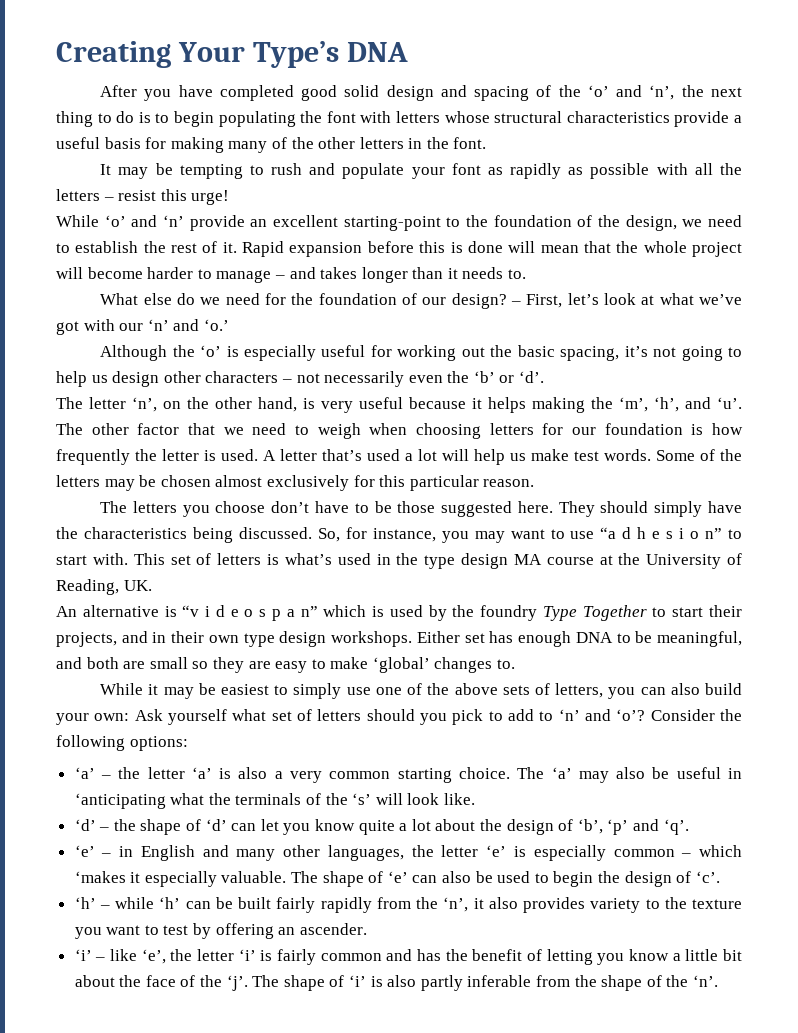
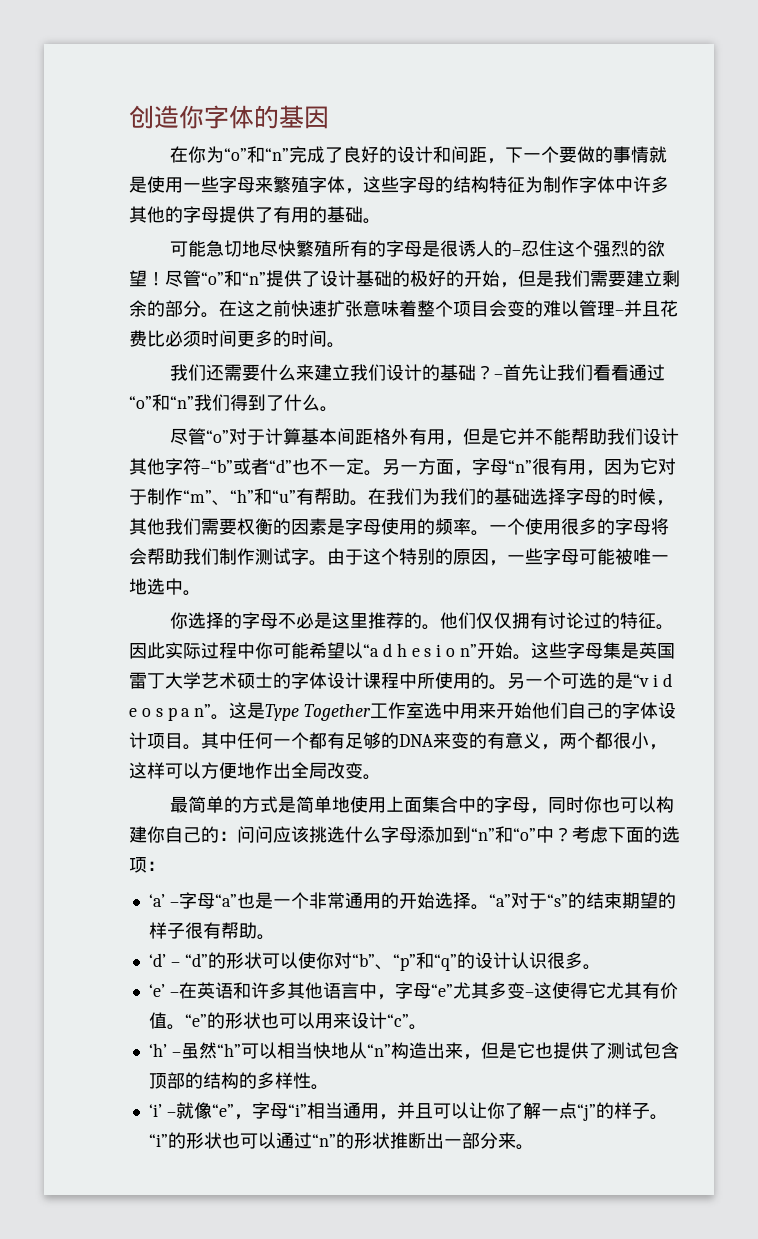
[56,41,408,68] [100,85,743,101] [56,111,743,127] [56,137,487,153] [100,163,742,179] [56,189,230,205] [56,215,742,231] [56,241,743,257] [56,267,527,283] [100,293,742,309] [56,319,229,335] [100,345,742,361] [56,371,545,387] [56,397,742,413] [56,423,743,439] [56,449,742,465] [56,475,535,491] [100,501,742,517] [56,527,595,543] Creating Your Type’s DNA // After you have completed good solid design and spacing of the ‘o’ and ‘n’, the next thing to do is to begin populating the font with letters whose structural characteristics provide a useful basis for making many of the other letters in the font. // It may be tempting to rush and populate your font as rapidly as possible with all the letters – resist this urge! // While ‘o’ and ‘n’ provide an excellent starting-point to the foundation of the design, we need to establish the rest of it. Rapid expansion before this is done will mean that the whole project will become harder to manage – and takes longer than it needs to. // What else do we need for the foundation of our design? – First, let’s look at what we’ve got with our ‘n’ and ‘o.’ // Although the ‘o’ is especially useful for working out the basic spacing, it’s not going to help us design other characters – not necessarily even the ‘b’ or ‘d’. // The letter ‘n’, on the other hand, is very useful because it helps making the ‘m’, ‘h’, and ‘u’. The other factor that we need to weigh when choosing letters for our foundation is how frequently the letter is used. A letter that’s used a lot will help us make test words. Some of the letters may be chosen almost exclusively for this particular reason. // The letters you choose don’t have to be those suggested here. They should simply have the characteristics being discussed. So, for instance, you may want to use -> [129,105,329,129] [170,146,668,164] [129,176,669,194] [129,206,381,224] [170,240,666,257] [129,270,680,288] [129,300,678,318] [129,330,345,348] [170,364,666,381] [129,394,338,412] [170,428,680,446] [129,458,676,476] [129,488,674,506] [129,518,669,536] [129,548,669,566] [129,578,201,596] [170,612,675,630] [129,642,363,659] 创造你字体的基因 // 在你为“o”和“n”完成了良好的设计和间距，下一个要做的事情就是使用一些字母来繁殖字体，这些字母的结构特征为制作字体中许多其他的字母提供了有用的基础。 // 可能急切地尽快繁殖所有的字母是很诱人的–忍住这个强烈的欲望！尽管“o”和“n”提供了设计基础的极好的开始，但是我们需要建立剩余的部分。在这之前快速扩张意味着整个项目会变的难以管理–并且花费比必须时间更多的时间。 // 我们还需要什么来建立我们设计的基础？–首先让我们看看通过“o”和“n”我们得到了什么。 // 尽管“o”对于计算基本间距格外有用，但是它并不能帮助我们设计其他字符–“b”或者“d”也不一定。另一方面，字母“n”很有用，因为它对于制作“m”、“h”和“u”有帮助。在我们为我们的基础选择字母的时候，其他我们需要权衡的因素是字母使用的频率。一个使用很多的字母将会帮助我们制作测试字。由于这个特别的原因，一些字母可能被唯一地选中。 // 你选择的字母不必是这里推荐的。他们仅仅拥有讨论过的特征。因此实际过程中你可能希望以
[728,529,743,539] [56,553,742,569] [56,579,152,595] [56,605,177,617] to start with. This set of letters is what’s used in the type design MA course at the University of Reading, UK. // An alternative is -> [477,642,676,660] [129,672,633,690] 开始。这些字母集是英国雷丁大学艺术硕士的字体设计课程中所使用的。另一个可选的是
[323,605,742,621] [56,631,743,647] [56,657,516,673] [100,683,743,699] [56,709,742,725] [56,735,188,751] [74,767,742,783] [74,793,476,809] [74,819,689,835] [74,845,742,861] [74,871,720,887] [74,897,742,913] [74,923,367,939] [74,949,742,965] [74,975,718,991] which is used by the foundry Type Together to start their projects, and in their own type design workshops. Either set has enough DNA to be meaningful, and both are small so they are easy to make ‘global’ changes to. // While it may be easiest to simply use one of the above sets of letters, you can also build your own: Ask yourself what set of letters should you pick to add to ‘n’ and ‘o’? Consider the following options: // ‘a’ – the letter ‘a’ is also a very common starting choice. The ‘a’ may also be useful in ‘anticipating what the terminals of the ‘s’ will look like. // ‘d’ – the shape of ‘d’ can let you know quite a lot about the design of ‘b’, ‘p’ and ‘q’. // ‘e’ – in English and many other languages, the letter ‘e’ is especially common – which ‘makes it especially valuable. The shape of ‘e’ can also be used to begin the design of ‘c’. // ‘h’ – while ‘h’ can be built fairly rapidly from the ‘n’, it also provides variety to the texture you want to test by offering an ascender. // ‘i’ – like ‘e’, the letter ‘i’ is fairly common and has the benefit of letting you know a little bit about the face of the ‘j’. The shape of ‘i’ is also partly inferable from the shape of the ‘n’. -> [211,702,677,721] [129,732,667,750] [129,762,381,780] [170,796,675,814] [129,826,680,843] [129,857,165,873] [148,892,676,910] [148,922,275,940] [148,952,601,971] [148,982,678,1000] [148,1012,427,1030] [148,1042,679,1060] [148,1072,329,1090] [148,1102,668,1121] [148,1132,534,1150] 。这是Type Together工作室选中用来开始他们自己的字体设计项目。其中任何一个都有足够的DNA来变的有意义，两个都很小，这样可以方便地作出全局改变。 // 最简单的方式是简单地使用上面集合中的字母，同时你也可以构建你自己的：问问应该挑选什么字母添加到“n”和“o”中？考虑下面的选项： // ‘a’ –字母“a”也是一个非常通用的开始选择。“a”对于“s”的结束期望的样子很有帮助。 // ‘d’ – “d”的形状可以使你对“b”、“p”和“q”的设计认识很多。 // ‘e’ –在英语和许多其他语言中，字母“e”尤其多变–这使得它尤其有价值。“e”的形状也可以用来设计“c”。 // ‘h’ –虽然“h”可以相当快地从“n”构造出来，但是它也提供了测试包含顶部的结构的多样性。 // ‘i’ –就像“e”，字母“i”相当通用，并且可以让你了解一点“j”的样子。“i”的形状也可以通过“n”的形状推断出一部分来。

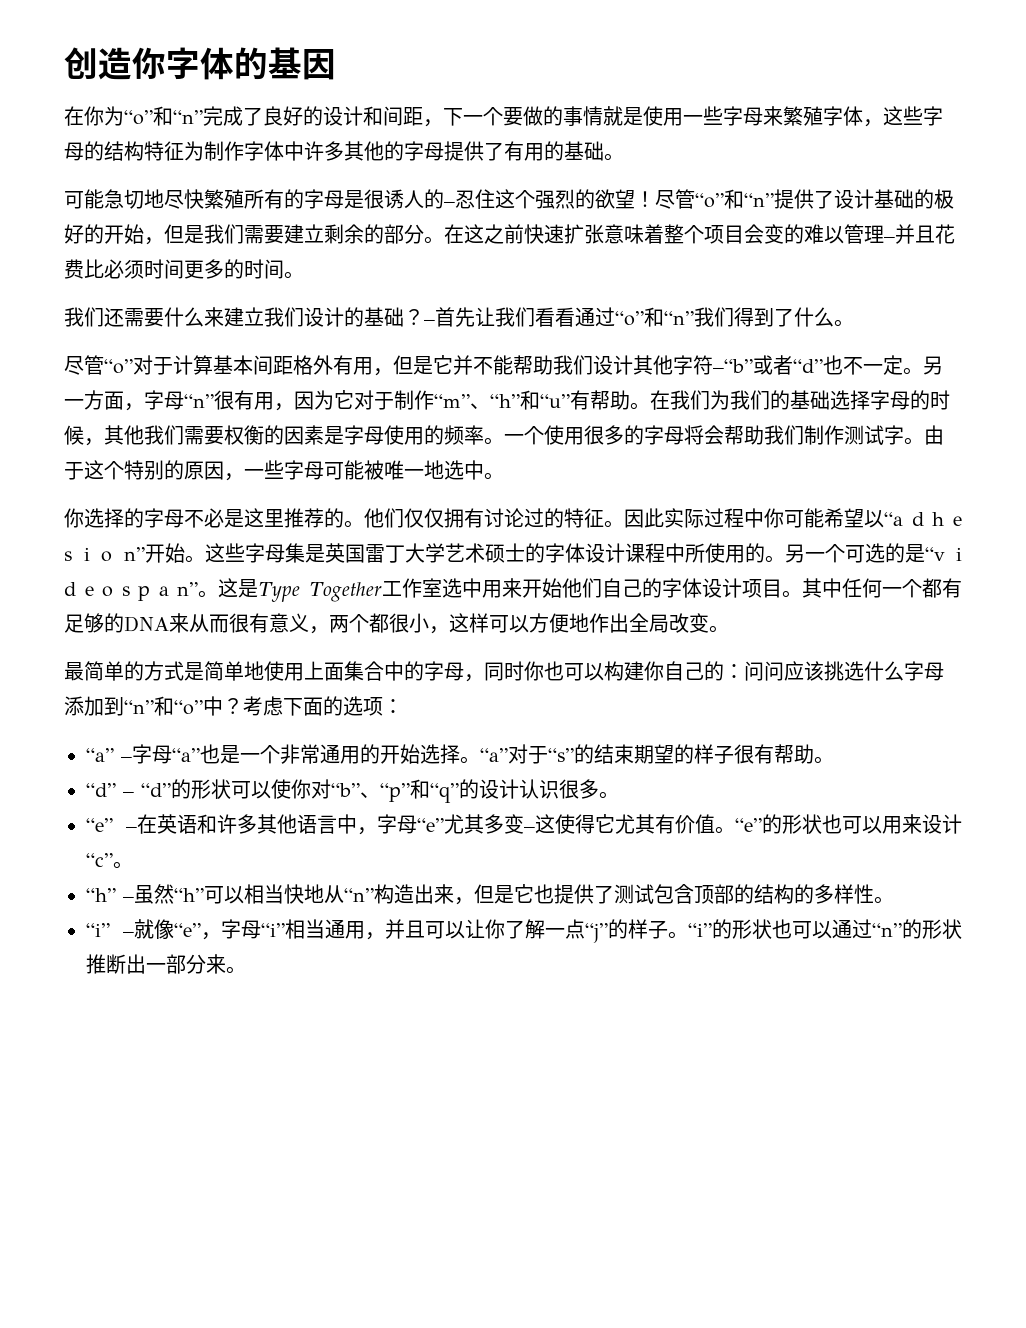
[451,732,487,749] 变的 -> [189,613,249,633] 从而很
[148,894,165,907] ‘a’ -> [86,748,114,762] “a”
[148,953,166,967] ‘d’ -> [86,783,116,797] “d”
[148,984,165,997] ‘e’ -> [86,818,113,832] “e”
[148,1043,167,1057] ‘h’ -> [86,888,116,902] “h”
[148,1104,162,1117] ‘i’ -> [86,923,110,937] “i”

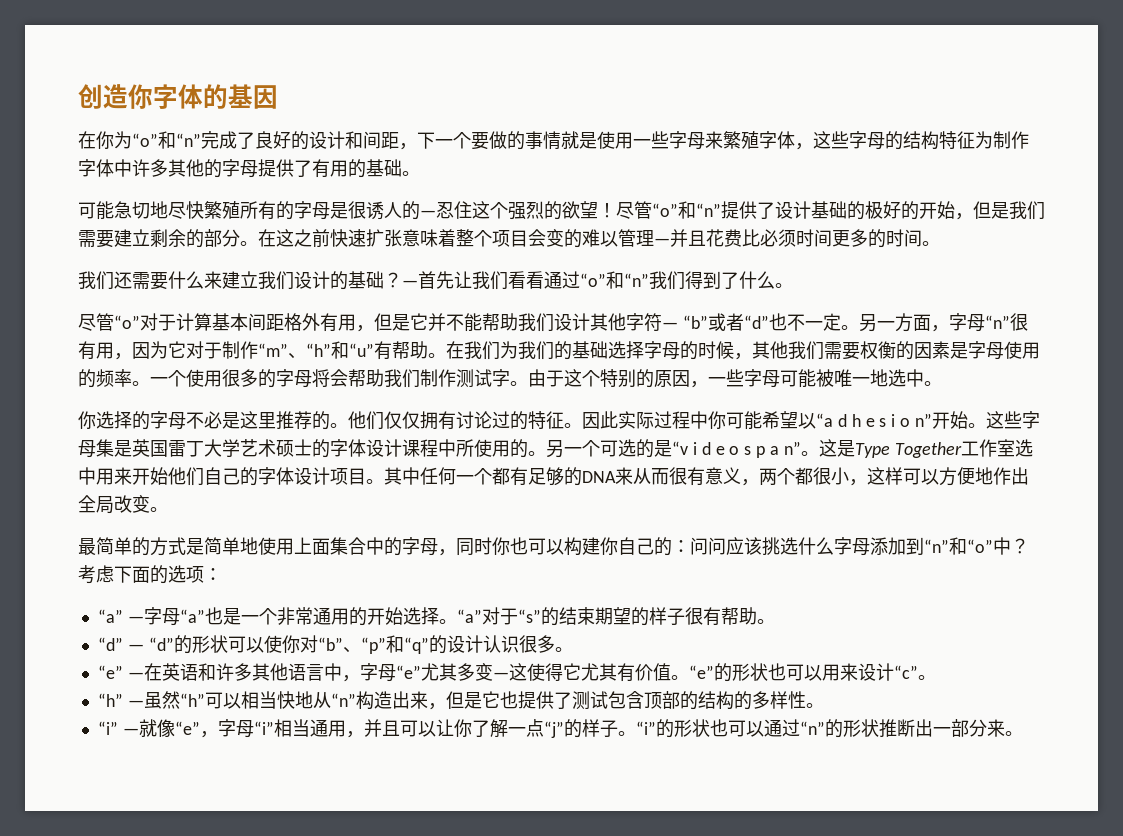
[444,201,455,207] – -> [420,210,436,217] —
[884,236,895,242] – -> [654,238,670,245] —
[424,319,435,325] – -> [402,280,418,287] —
[713,359,753,373] –“b” -> [662,315,708,329] — “b”
[121,756,132,762] – -> [127,616,144,623] —
[123,791,134,797] – -> [127,644,144,651] —
[126,826,137,832] – -> [127,672,144,679] —
[524,826,535,832] – -> [492,672,509,679] —
[123,896,134,902] – -> [127,700,144,707] —
[123,931,134,937] – -> [122,728,139,735] —

